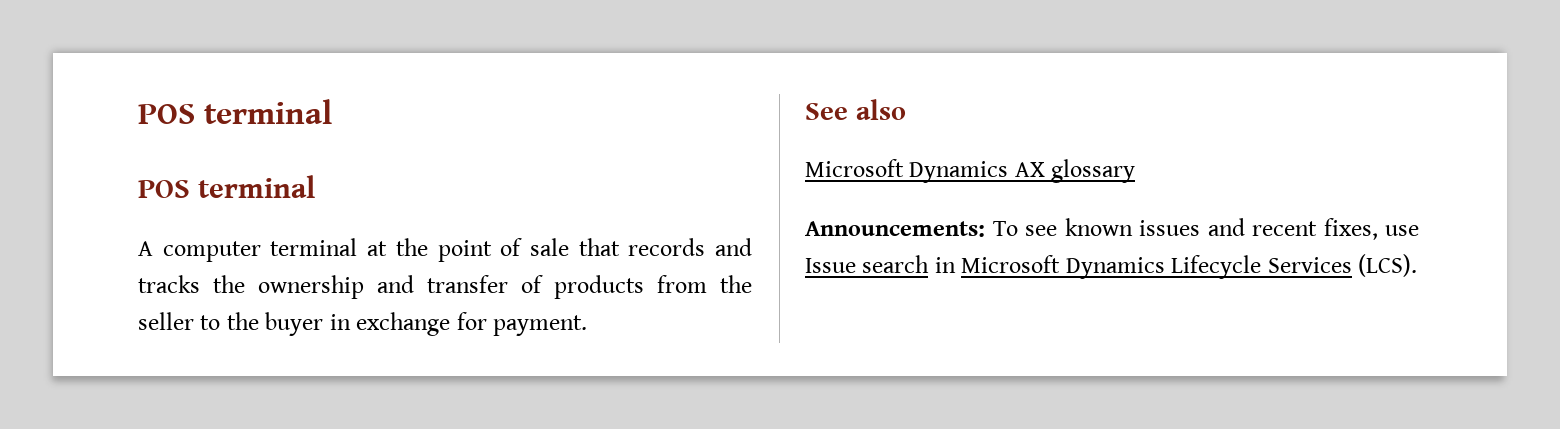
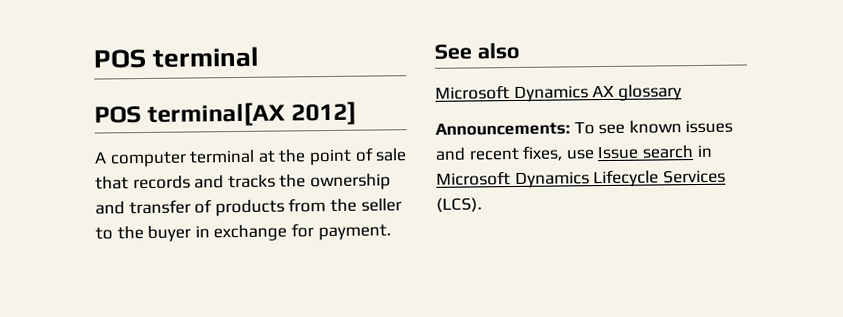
[198,175,316,198] terminal -> [147,101,357,127] terminal[AX 2012]

